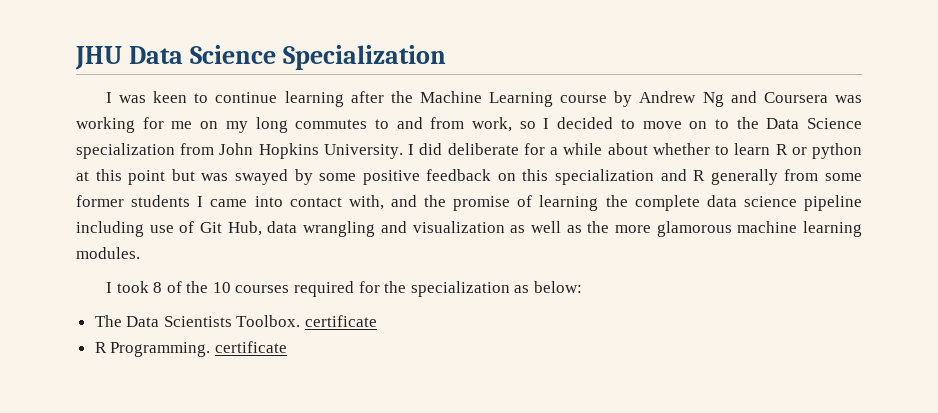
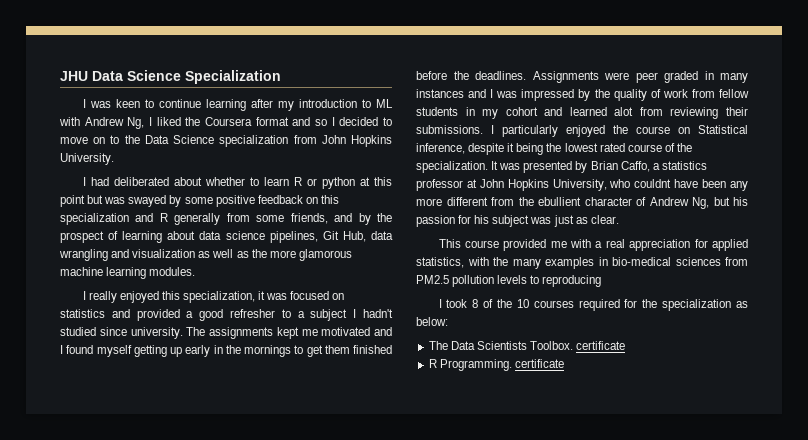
[390,91,862,107] [76,117,512,133] the Machine Learning course by Andrew Ng and Coursera was working for me on my long commutes to and from work, -> [277,99,393,111] [59,117,311,129] my introduction to ML with Andrew Ng, I liked the Coursera format and
[408,143,603,155] I did deliberate for a while -> [82,177,169,186] // I had deliberated
[76,195,862,211] [76,221,195,237] former students I came into contact with, and the promise of learning the complete data science pipeline including use of -> [290,213,393,225] [60,231,318,243] friends, and by the prospect of learning about data science pipelines,
(140, 253) none -> [82,291,345,303] [60,309,394,321] [60,327,392,339] [60,345,392,357] [416,71,748,83] [416,89,749,101] [416,107,748,119] [416,125,748,137] [416,143,692,155] [416,161,707,173] [416,179,748,191] [416,197,748,209] [416,215,619,227] [438,239,748,251] [416,257,748,269] [416,275,602,287] // I really enjoyed this specialization, it was focused on statistics and provided a good refresher to a subject I hadn't studied since university. The assignments kept me motivated and I found myself getting up early in the mornings to get them finished before the deadlines. Assignments were peer graded in many instances and I was impressed by the quality of work from fellow students in my cohort and learned alot from reviewing their submissions. I particularly enjoyed the course on Statistical inference, despite it being the lowest rated course of the specialization. It was presented by Brian Caffo, a statistics professor at John Hopkins University, who couldnt have been any more different from the ebullient character of Andrew Ng, but his passion for his subject was just as clear. // This course provided me with a real appreciation for applied statistics, with the many examples in bio-medical sciences from PM2.5 pollution levels to reproducing

